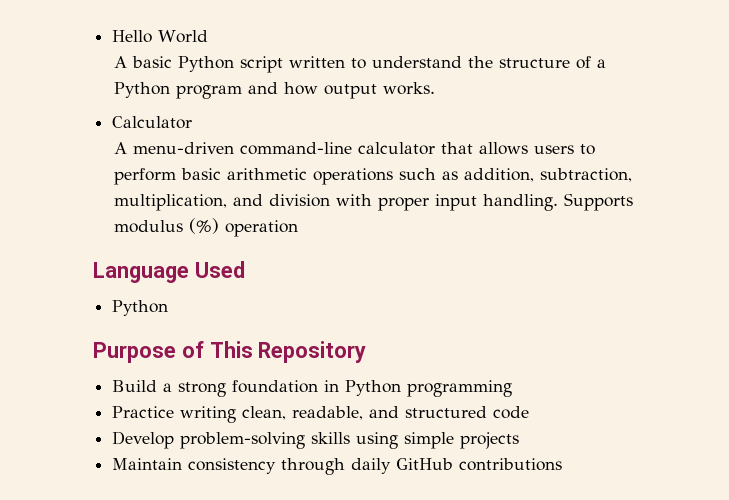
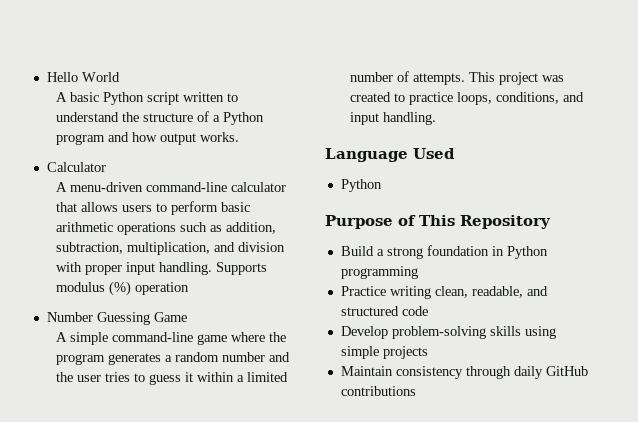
(298, 228) none -> [46,312,187,325] [56,332,287,345] [56,352,291,365] [56,372,289,385] [350,71,565,85] [350,92,585,105] [350,112,437,125] // Number Guessing Game // A simple command-line game where the program generates a random number and the user tries to guess it within a limited number of attempts. This project was created to practice loops, conditions, and input handling.

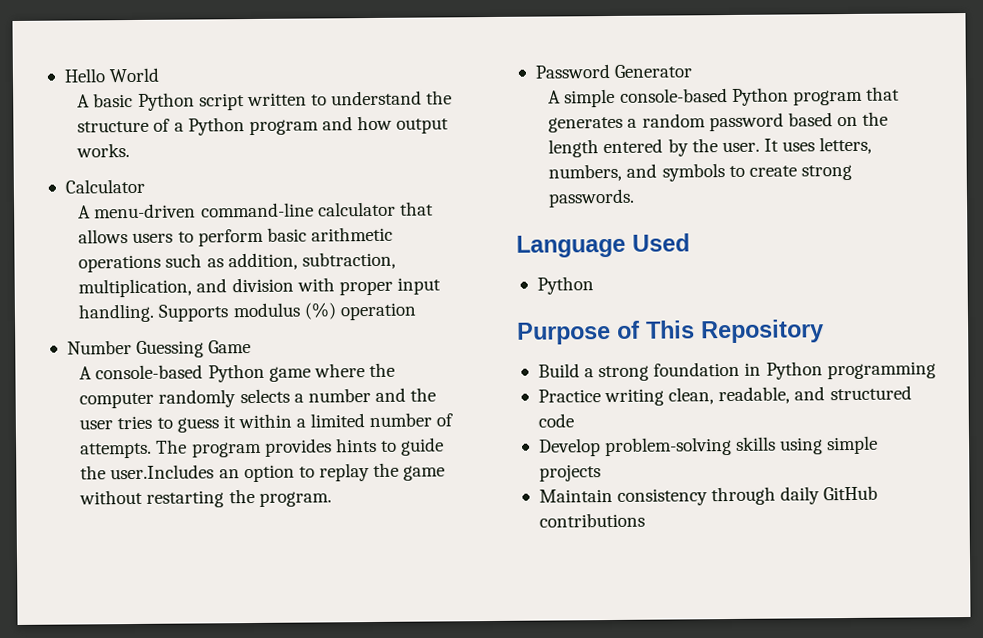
[70,332,194,345] simple command-line -> [95,363,265,383] console-based Python
[56,352,220,365] program generates a random -> [79,388,304,409] computer randomly selects a
[469,72,565,85] [350,92,585,105] [350,112,437,125] This project was created to practice loops, conditions, and input handling. -> [156,437,445,458] [80,462,446,483] [79,488,332,508] [534,63,693,79] [548,86,900,108] [548,111,889,133] [548,136,873,158] [548,163,852,182] [548,188,636,208] The program provides hints to guide the user.Includes an option to replay the game without restarting the program. // Password Generator // A simple console-based Python program that generates a random password based on the length entered by the user. It uses letters, numbers, and symbols to create strong passwords.

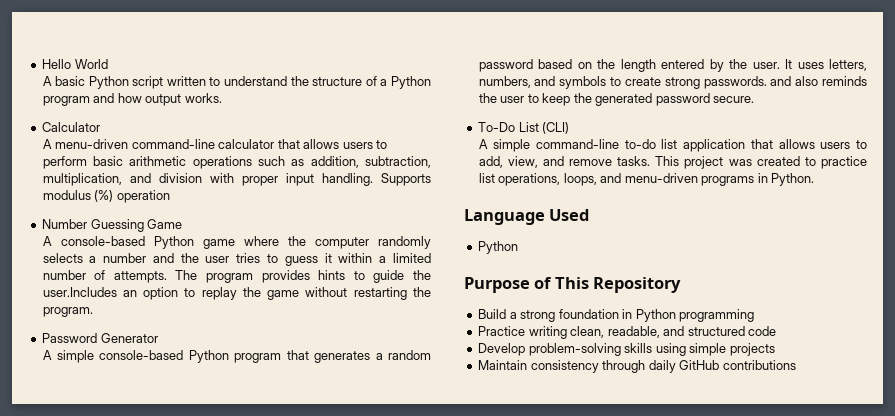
(636, 198) none -> [770,76,867,86] [478,93,755,106] [478,122,570,134] [478,139,867,152] [478,156,867,169] [478,173,815,186] and also reminds the user to keep the generated password secure. // To-Do List (CLI) // A simple command-line to-do list application that allows users to add, view, and remove tasks. This project was created to practice list operations, loops, and menu-driven programs in Python.

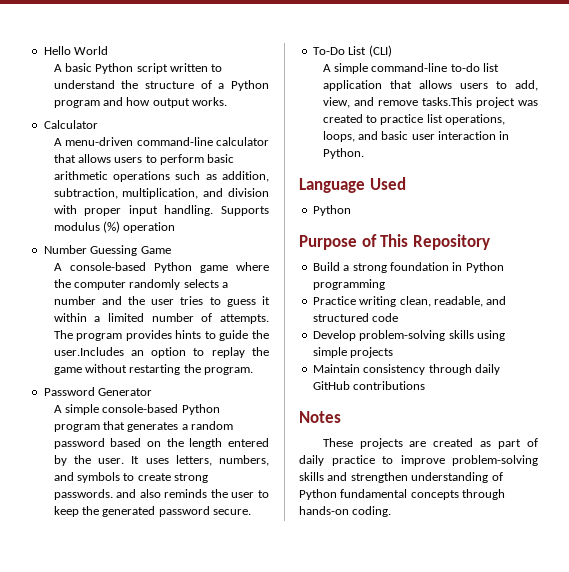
[617,156,680,166] tasks. This -> [421,97,472,106] tasks.This
[624,173,755,186] menu-driven programs -> [381,131,497,140] basic user interaction
(796, 365) none -> [299,411,341,423] [322,438,538,449] [299,455,538,466] [299,472,503,483] [299,489,506,500] [299,506,392,517] // Notes // These projects are created as part of daily practice to improve problem-solving skills and strengthen understanding of Python fundamental concepts through hands-on coding.

